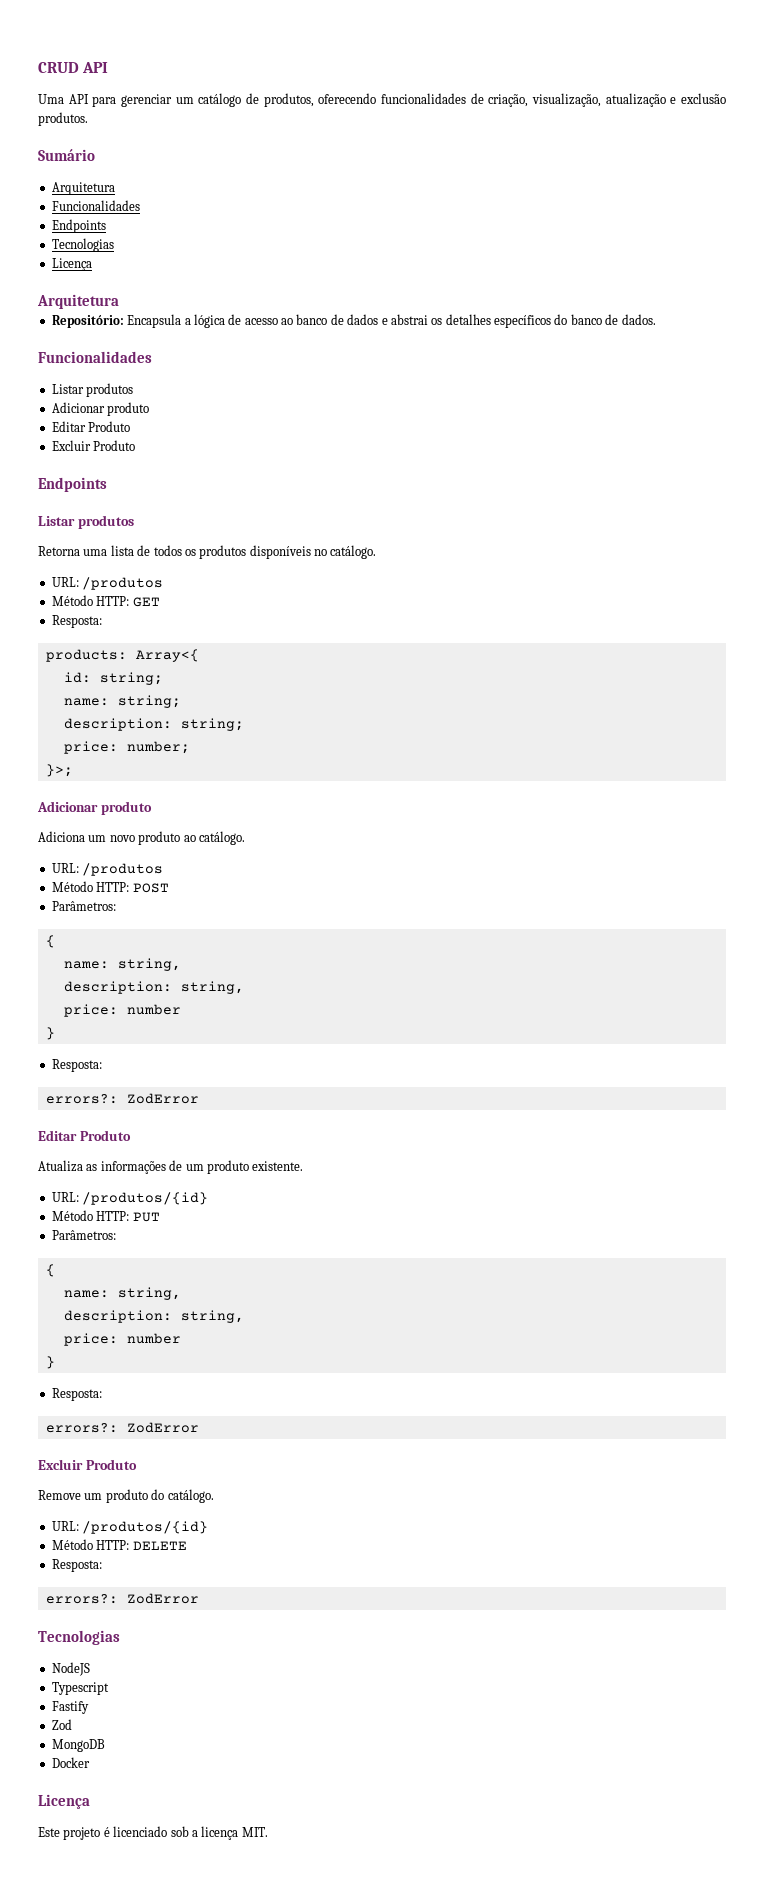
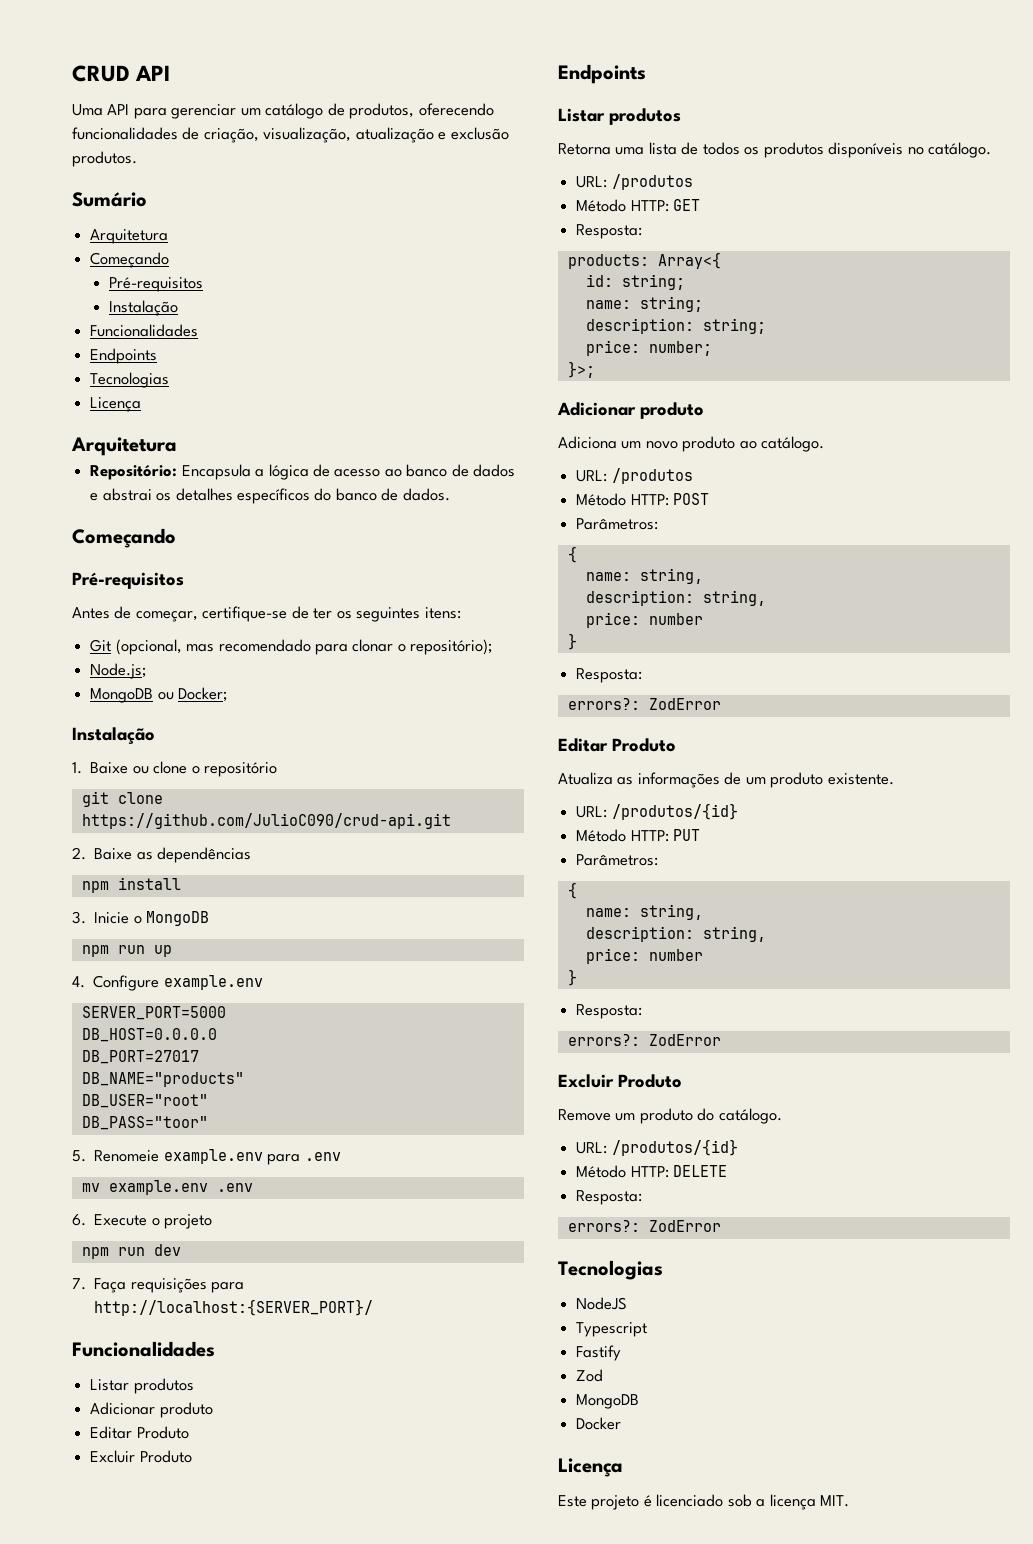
(115, 188) none -> [90,252,170,268] [108,277,203,292] [108,300,178,316] // Começando // Pré-requisitos // Instalação
(656, 319) none -> [72,528,176,548] [72,572,184,589] [72,606,461,622] [90,639,493,655] [90,663,147,679] [90,687,228,703] [72,727,155,745] [72,761,278,777] [81,791,163,807] [81,813,451,829] [72,847,252,863] [81,877,181,893] [72,911,210,926] [81,945,172,957] [72,975,263,991] [81,1006,226,1020] [81,1028,217,1042] [81,1050,199,1064] [81,1072,244,1087] [81,1094,208,1108] [81,1116,208,1130] [72,1149,341,1165] [81,1180,253,1195] [72,1214,213,1229] [81,1244,181,1259] [72,1278,245,1293] [94,1299,374,1316] // Começando // Pré-requisitos // Antes de começar, certifique-se de ter os seguintes itens: // Git (opcional, mas recomendado para clonar o repositório); // Node.js; // MongoDB ou Docker; // Instalação // 1. Baixe ou clone o repositório // git clone https://github.com/JulioC090/crud-api.git // 2. Baixe as dependências // npm install // 3. Inicie o MongoDB // npm run up // 4. Configure example.env // SERVER_PORT=5000 // DB_HOST=0.0.0.0 // DB_PORT=27017 // DB_NAME="products" // DB_USER="root" // DB_PASS="toor" // 5. Renomeie example.env para .env // mv example.env .env // 6. Execute o projeto // npm run dev // 7. Faça requisições para http://localhost:{SERVER_PORT}/

